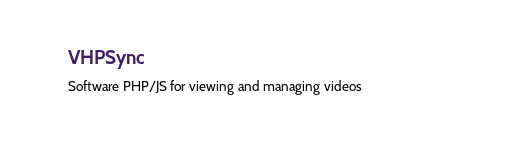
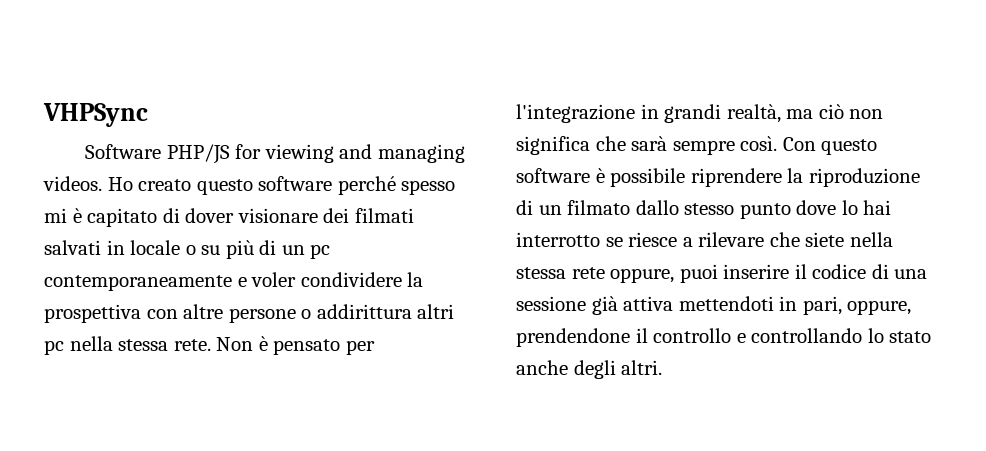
[323,80,362,91] videos -> [43,176,456,195] [44,208,414,227] [44,240,331,259] [44,272,424,291] [44,304,455,323] [44,336,375,355] [516,104,884,123] [516,136,878,155] [516,168,920,187] [516,200,892,219] [516,232,893,247] [516,264,928,283] [516,296,912,315] [516,328,932,347] [516,360,663,379] videos. Ho creato questo software perché spesso mi è capitato di dover visionare dei filmati salvati in locale o su più di un pc contemporaneamente e voler condividere la prospettiva con altre persone o addirittura altri pc nella stessa rete. Non è pensato per l'integrazione in grandi realtà, ma ciò non significa che sarà sempre così. Con questo software è possibile riprendere la riproduzione di un filmato dallo stesso punto dove lo hai interrotto se riesce a rilevare che siete nella stessa rete oppure, puoi inserire il codice di una sessione già attiva mettendoti in pari, oppure, prendendone il controllo e controllando lo stato anche degli altri.

